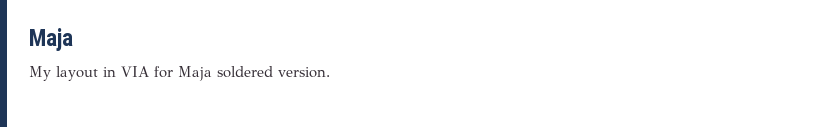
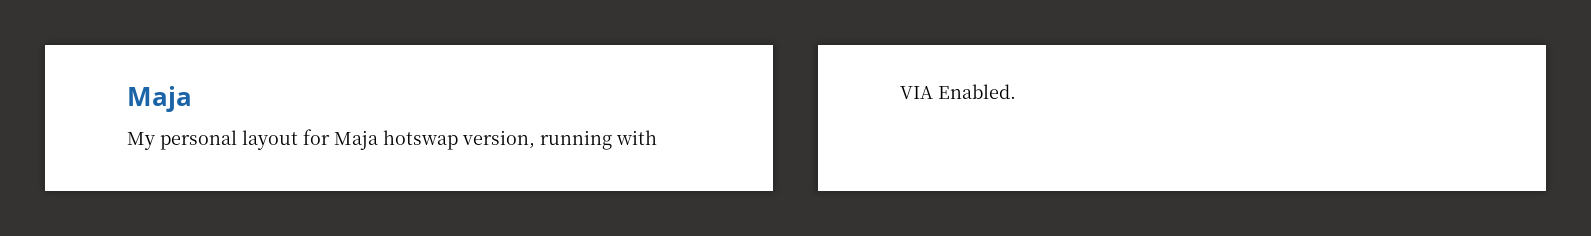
[56,66,330,81] layout in VIA for Maja soldered version. -> [160,129,657,150] [900,84,1016,99] personal layout for Maja hotswap version, running with VIA Enabled.

